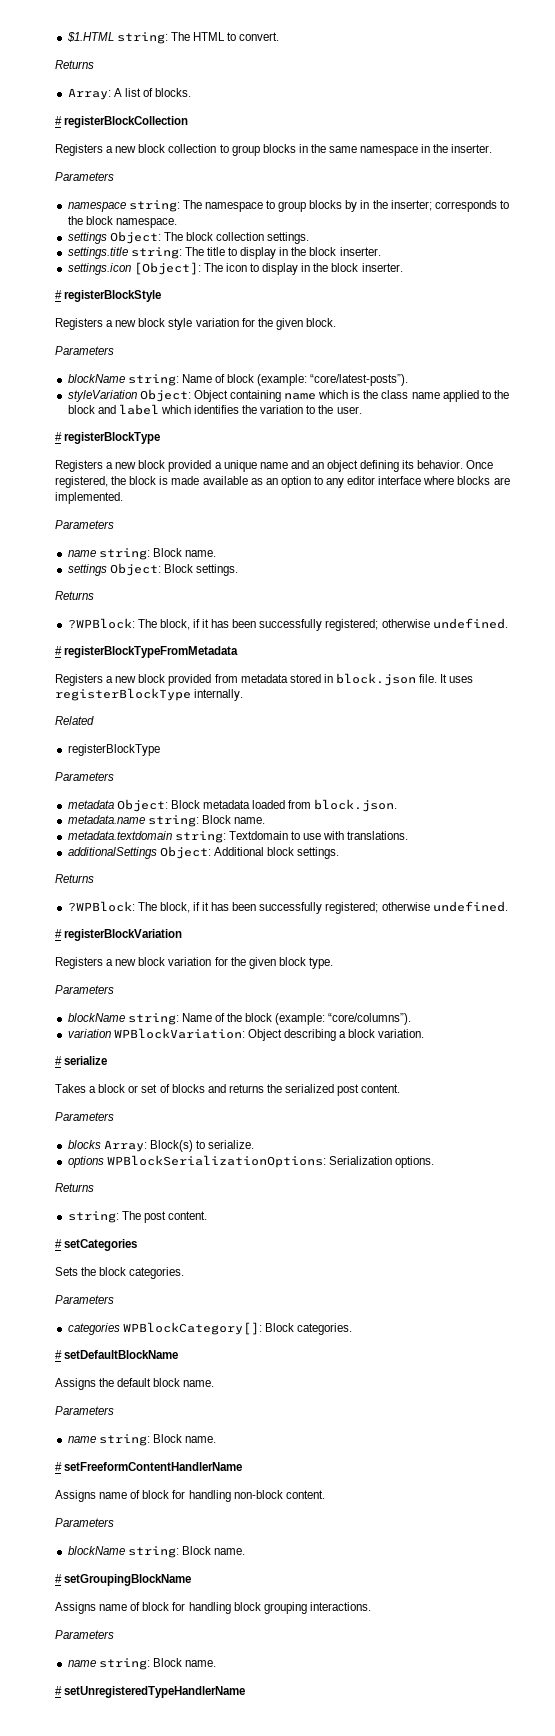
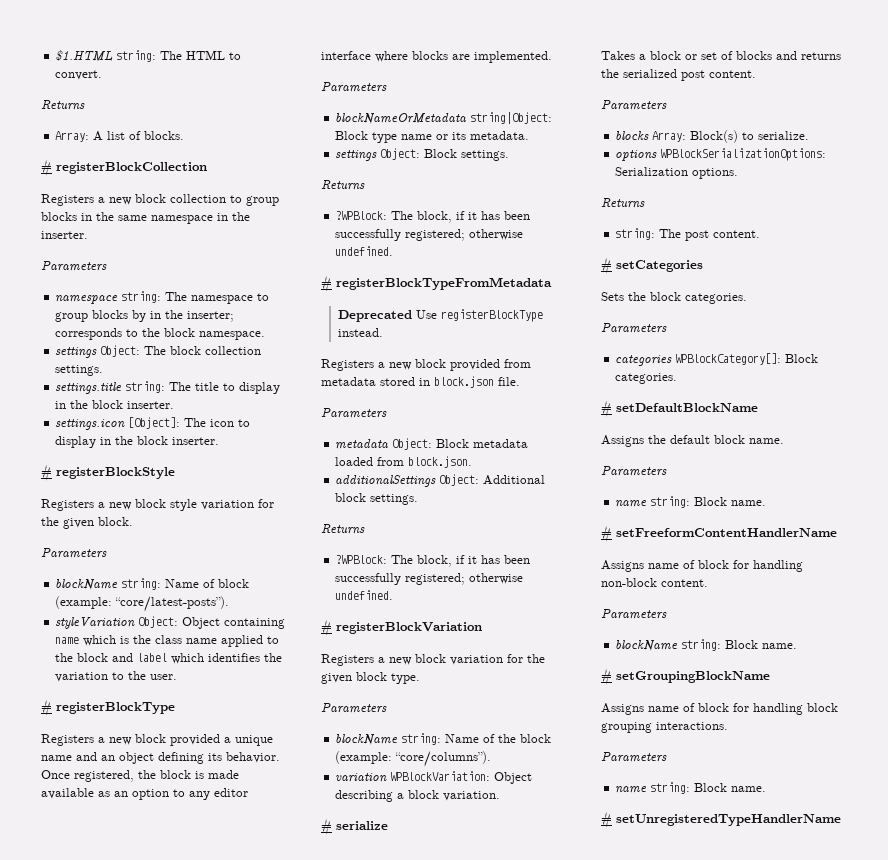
[67,548,216,560] name string: Block name. -> [335,112,553,125] [335,131,530,143] blockNameOrMetadata string|Object: Block type name or its metadata.
(239, 652) none -> [337,309,543,322] [337,328,383,337] // Deprecated Use registerBlockType instead.
[440,674,474,683] [55,688,244,701] [55,716,94,725] [67,744,160,756] It uses registerBlockType internally. // Related // registerBlockType -> (520, 381) none
[67,815,265,827] [67,831,409,843] // metadata.name string: Block name. // metadata.textdomain string: Textdomain to use with translations. -> (473, 462) none

